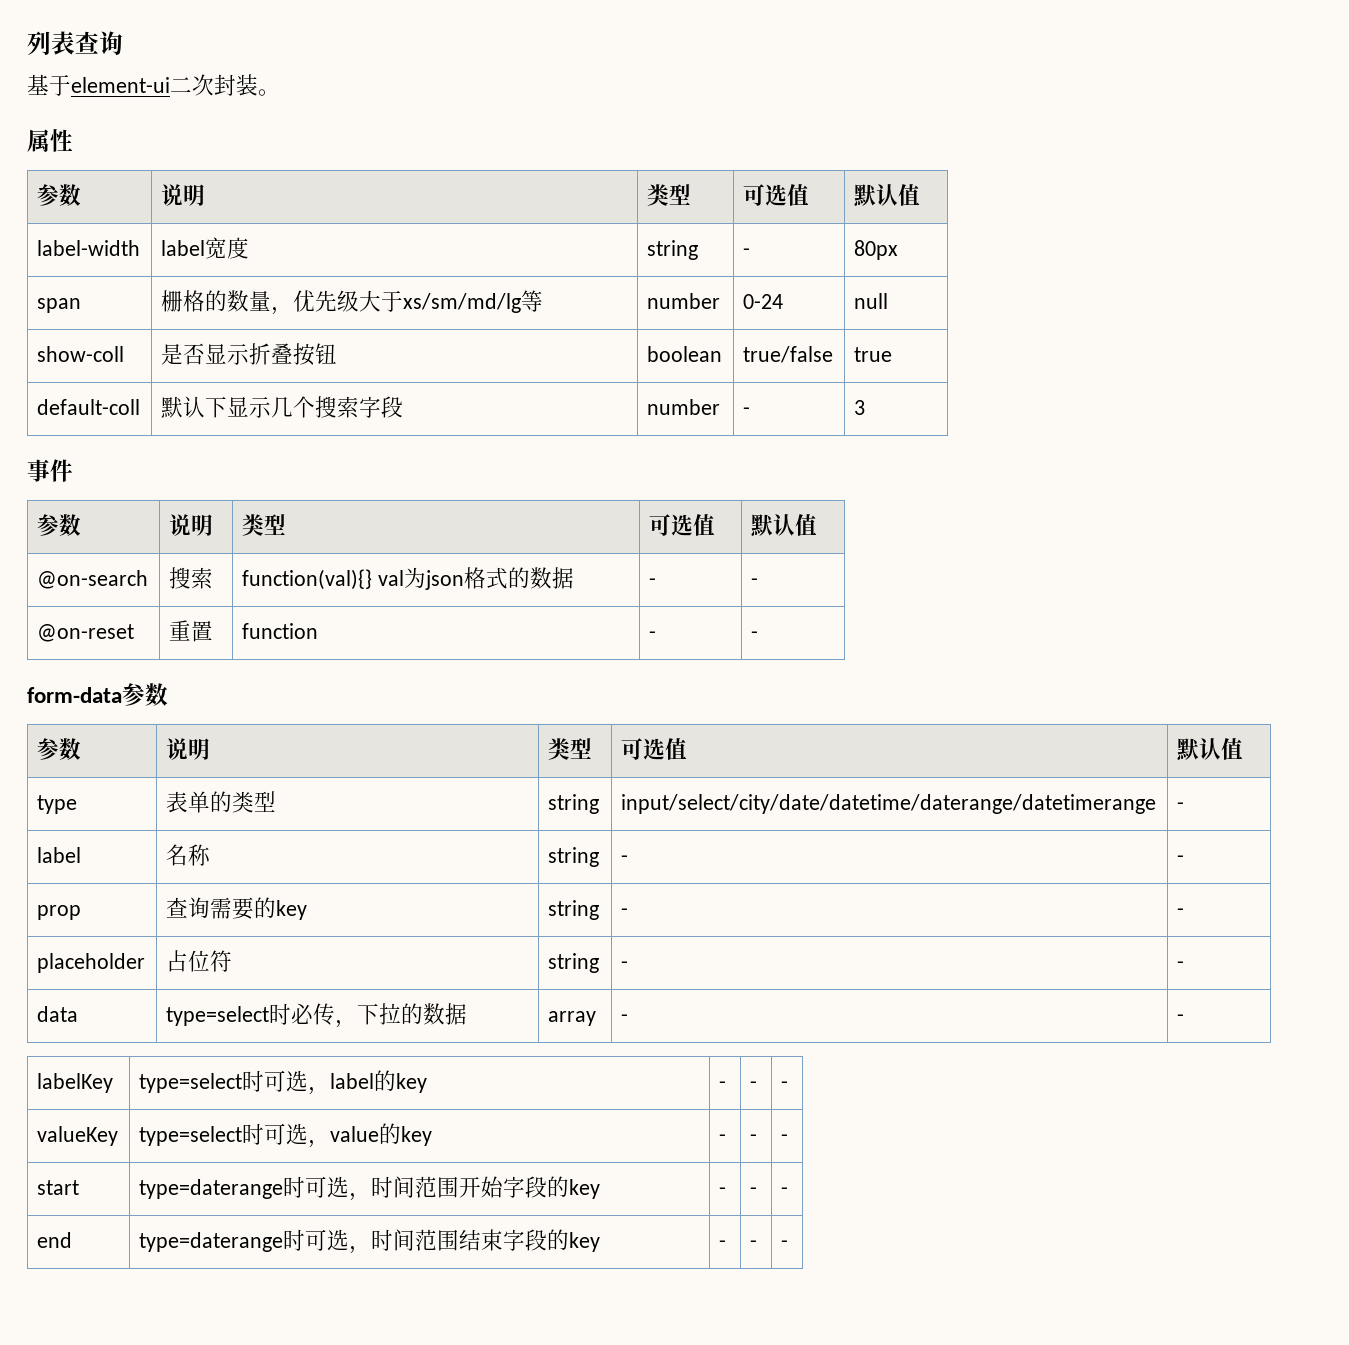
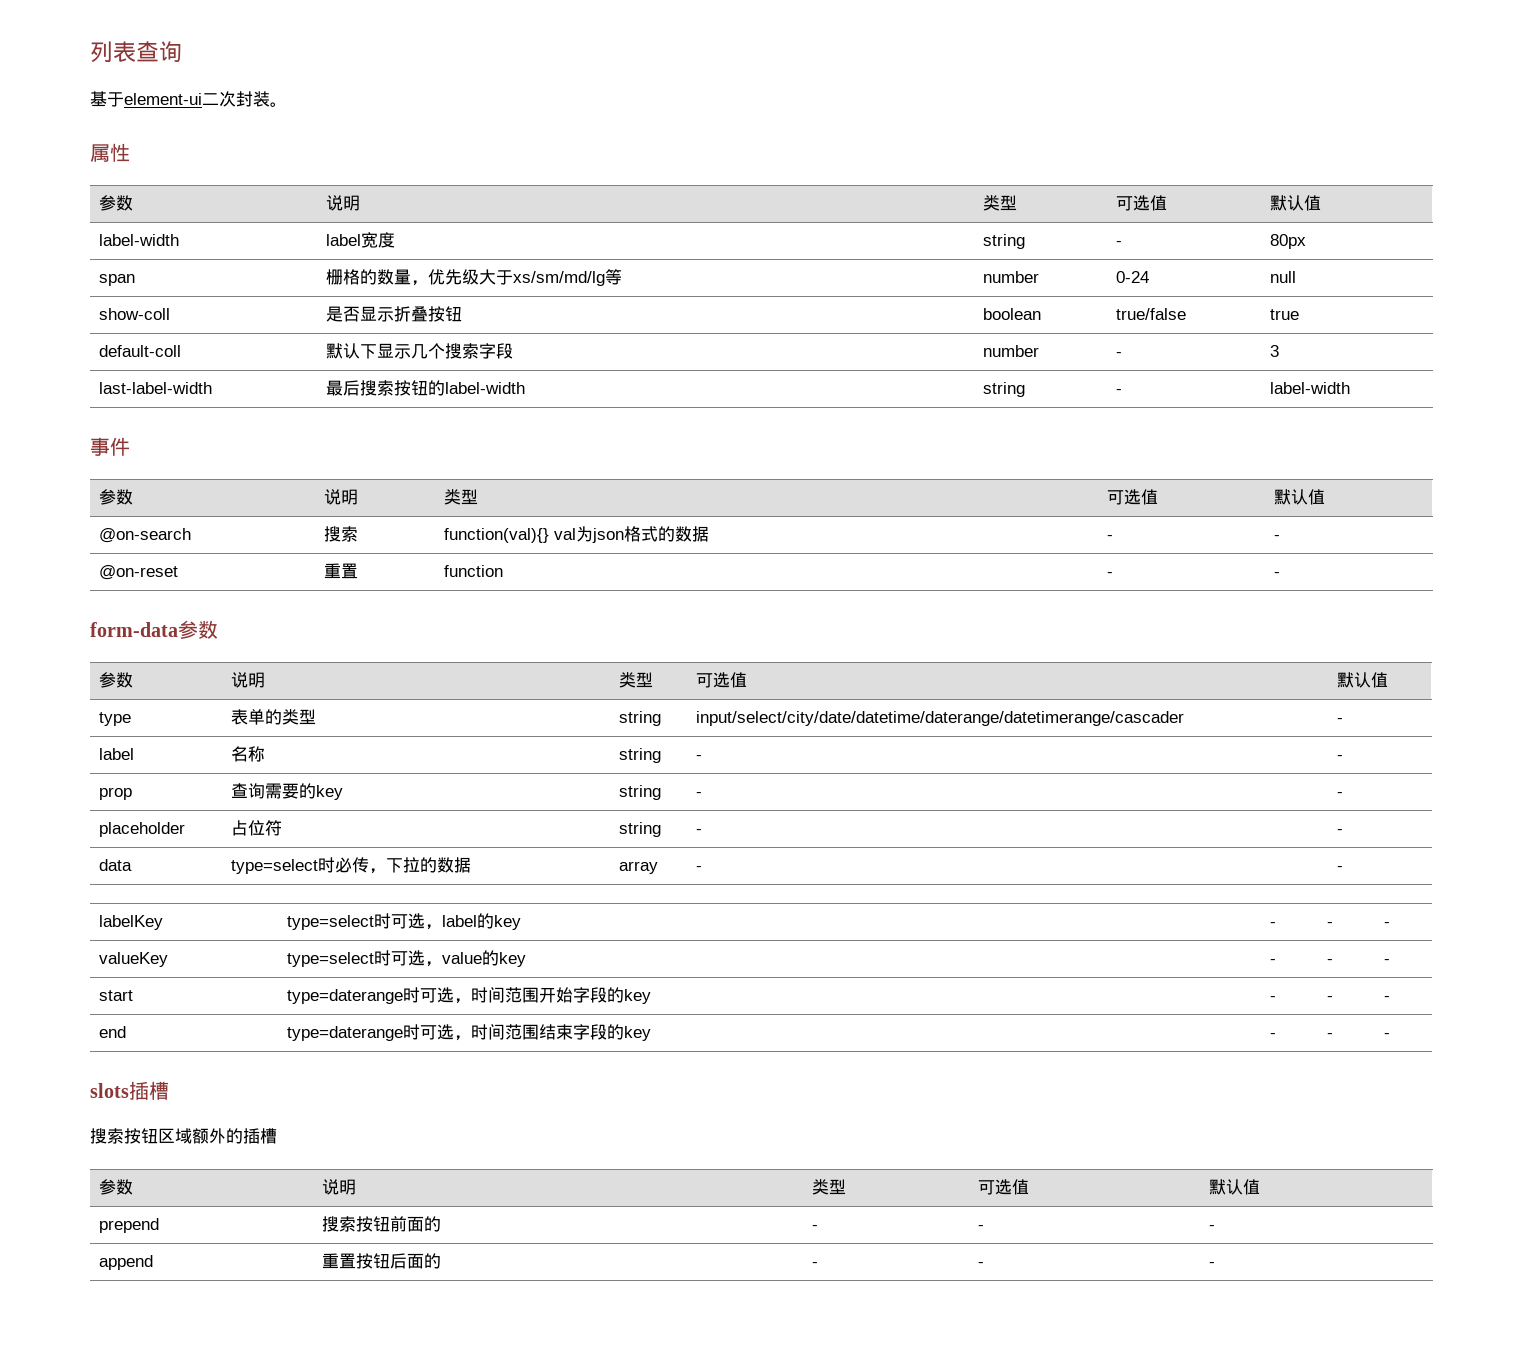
(866, 407) none -> [99,382,213,394] [326,380,526,396] [983,382,1026,397] [1116,389,1123,394] [1270,382,1351,394] // last-label-width | 最后搜索按钮的label-width | string | - | label-width
[621,794,1157,814] input/select/city/date/datetime/daterange/datetimerange -> [696,711,1185,726] input/select/city/date/datetime/daterange/datetimerange/cascader
(789, 1244) none -> [90,1081,169,1100] [90,1128,277,1144] [99,1179,134,1195] [322,1179,357,1195] [812,1179,847,1195] [978,1179,1030,1195] [1209,1179,1261,1195] [99,1218,160,1233] [322,1216,442,1232] [812,1225,819,1230] [978,1225,985,1230] [1209,1225,1216,1230] [99,1255,154,1270] [322,1253,442,1269] [812,1262,819,1267] [978,1262,985,1267] [1209,1262,1216,1267] // slots插槽 // 搜索按钮区域额外的插槽 // 参数 | 说明 | 类型 | 可选值 | 默认值 // prepend | 搜索按钮前面的 | - | - | - // append | 重置按钮后面的 | - | - | -

